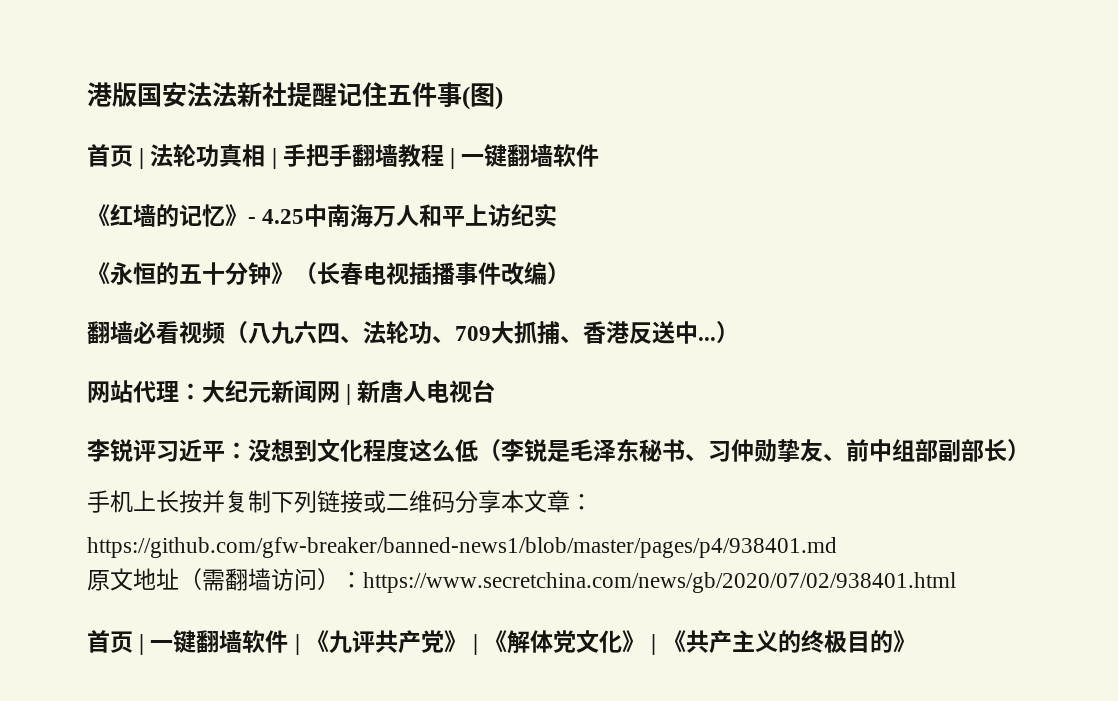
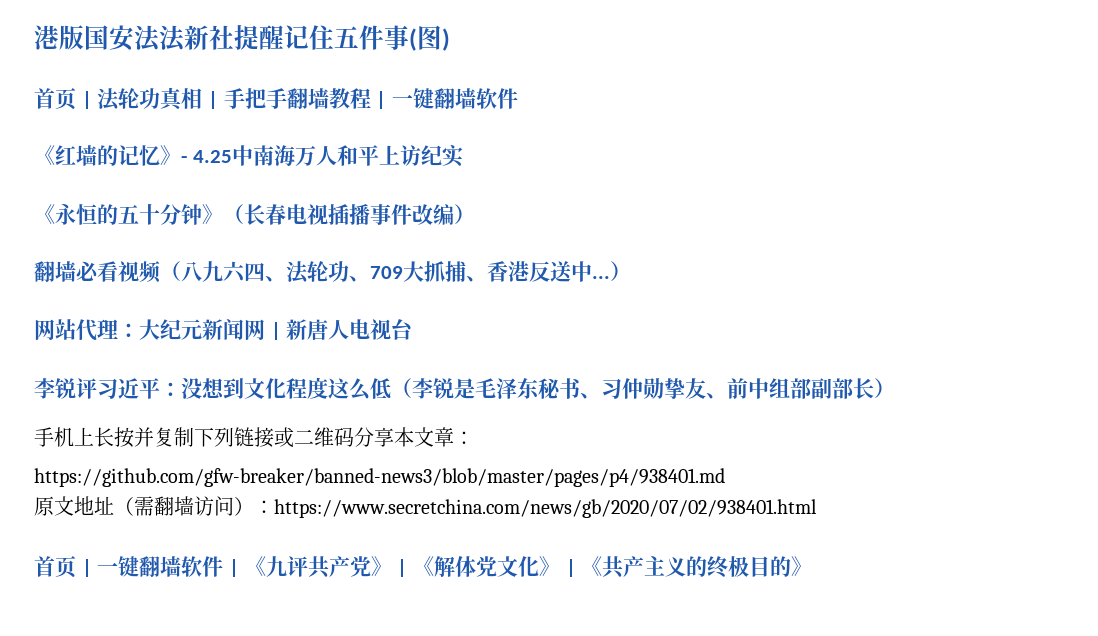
[87,537,837,558] https://github.com/gfw-breaker/banned-news1/blob/master/pages/p4/938401.md -> [34,468,725,487] https://github.com/gfw-breaker/banned-news3/blob/master/pages/p4/938401.md

